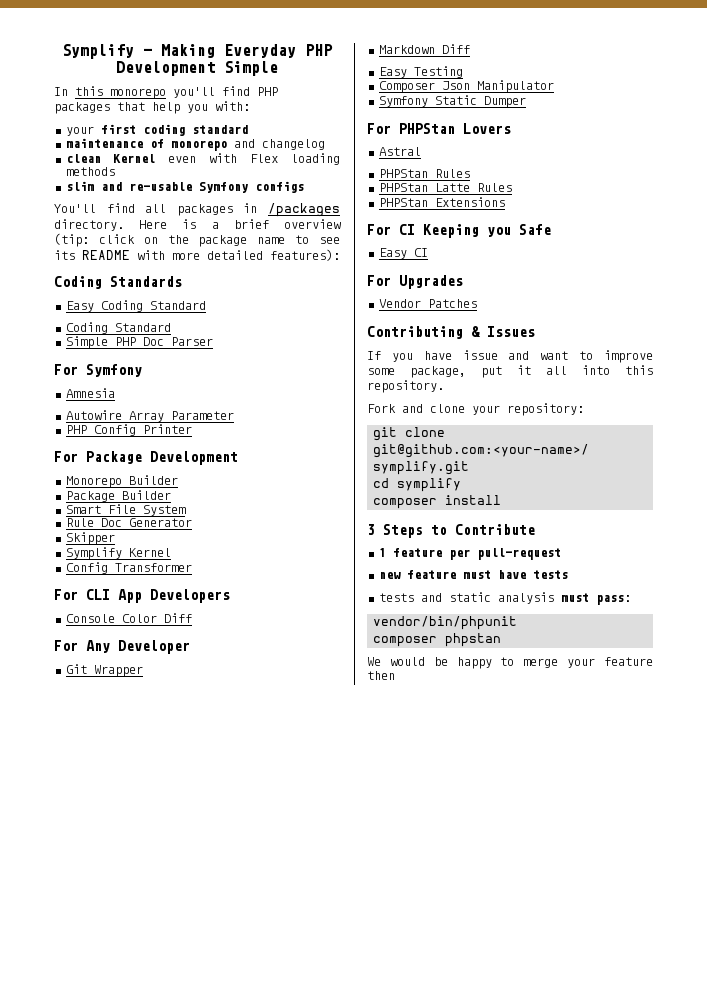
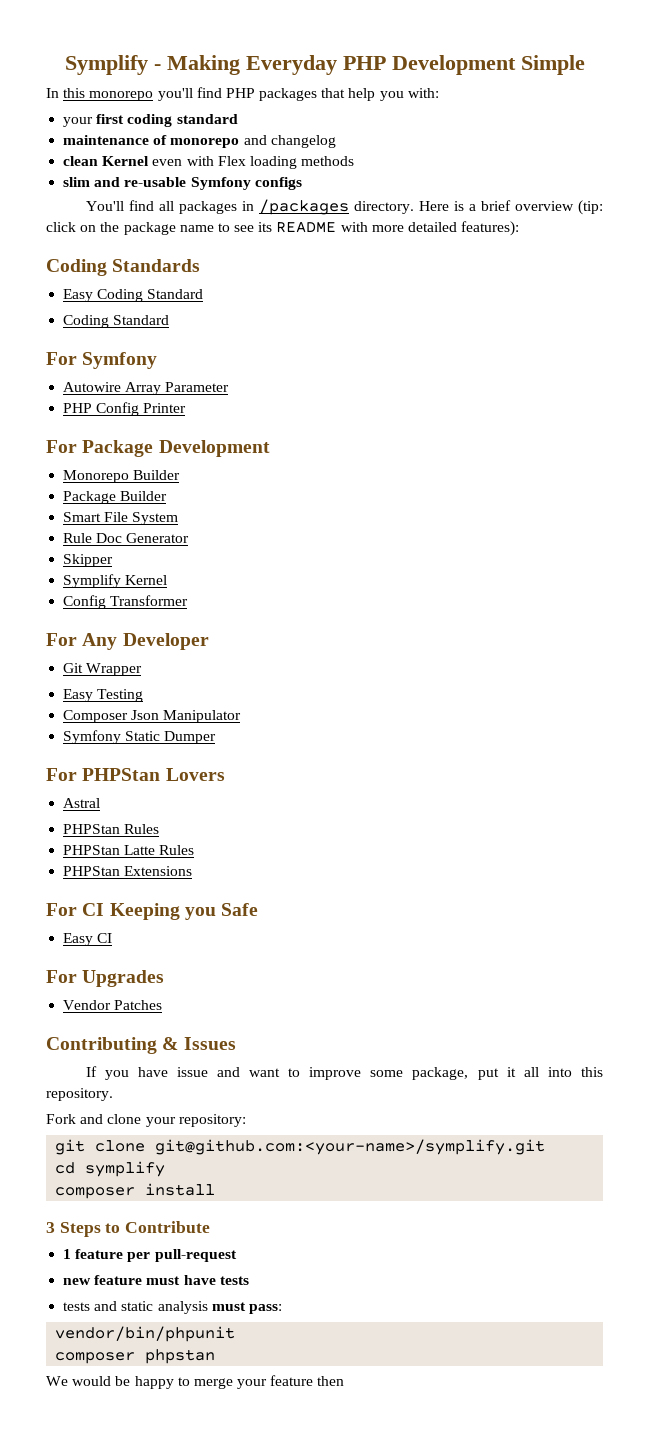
[65,336,213,349] // Simple PHP Doc Parser -> (170, 320) none
[65,388,115,398] // Amnesia -> (158, 360) none
[54,589,230,603] [65,613,192,623] // For CLI App Developers // Console Color Diff -> (189, 600) none
[378,44,470,54] // Markdown Diff -> (143, 669) none

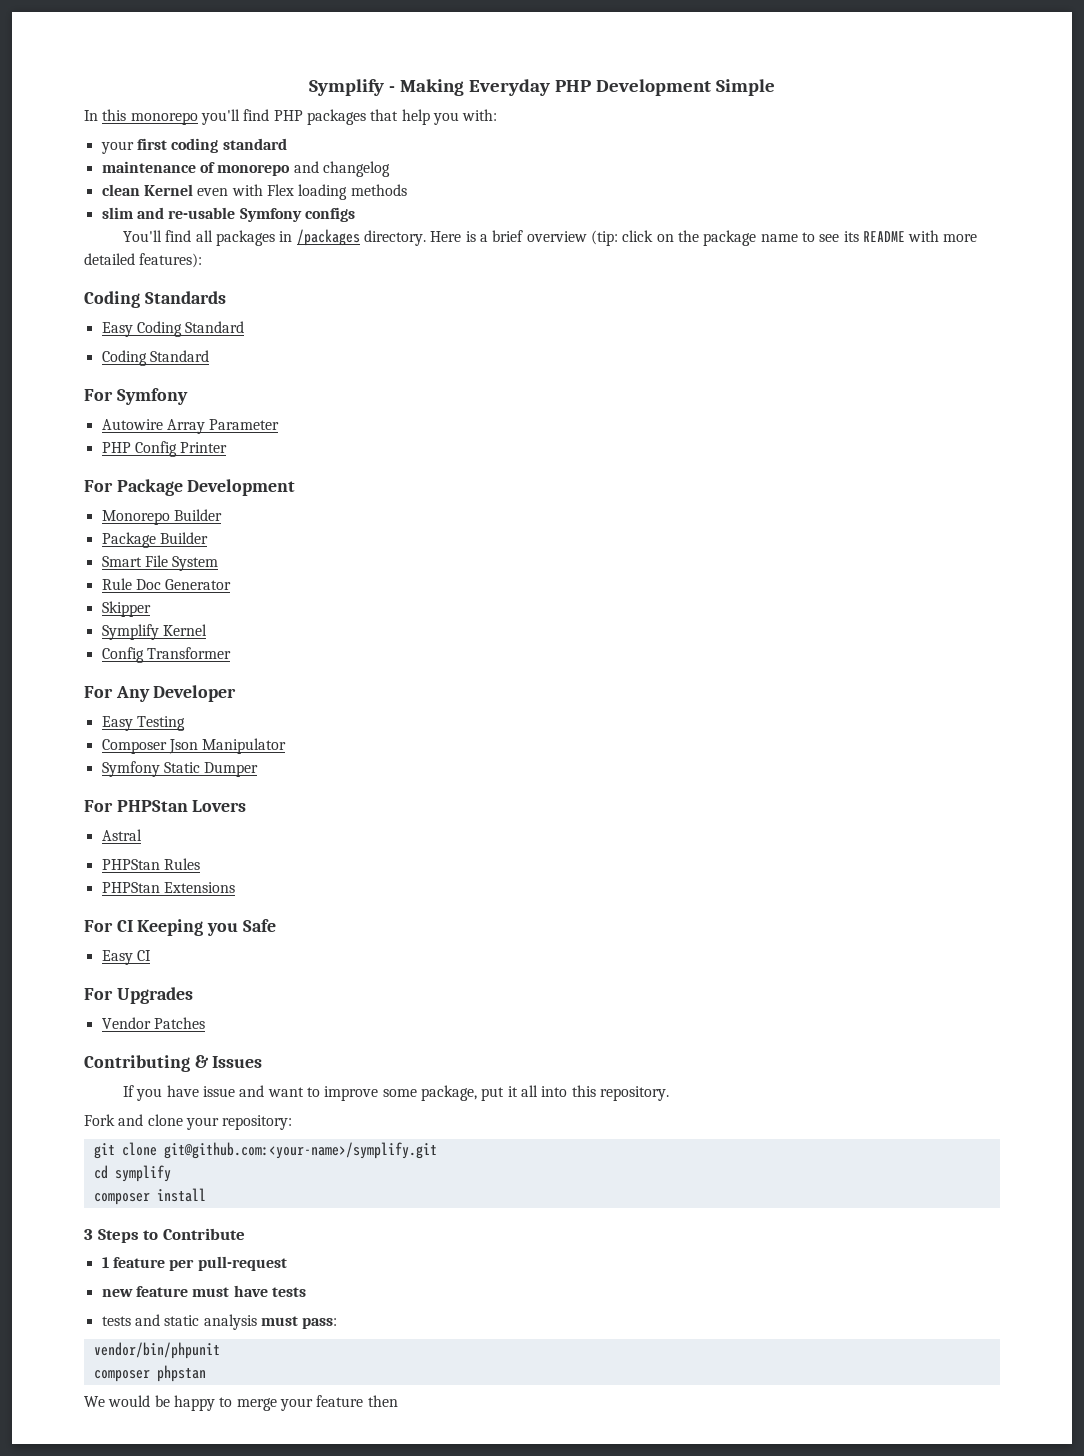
[63,663,143,676] // Git Wrapper -> (237, 693) none
[63,845,195,855] // PHPStan Latte Rules -> (200, 864) none

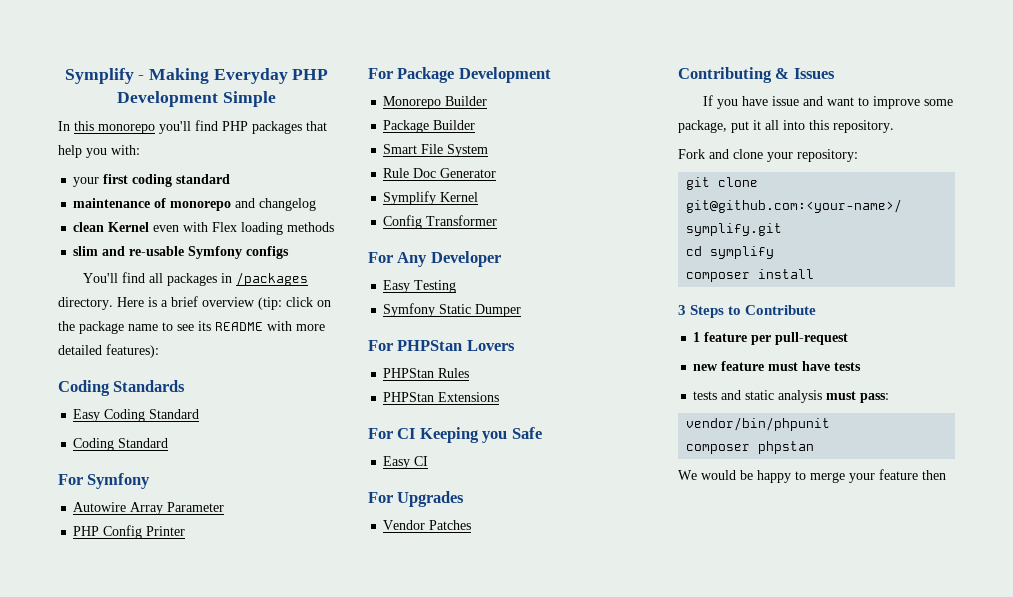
[101,601,151,617] // Skipper -> (497, 173) none
[101,738,287,754] // Composer Json Manipulator -> (457, 286) none
[101,829,142,841] // Astral -> (515, 345) none

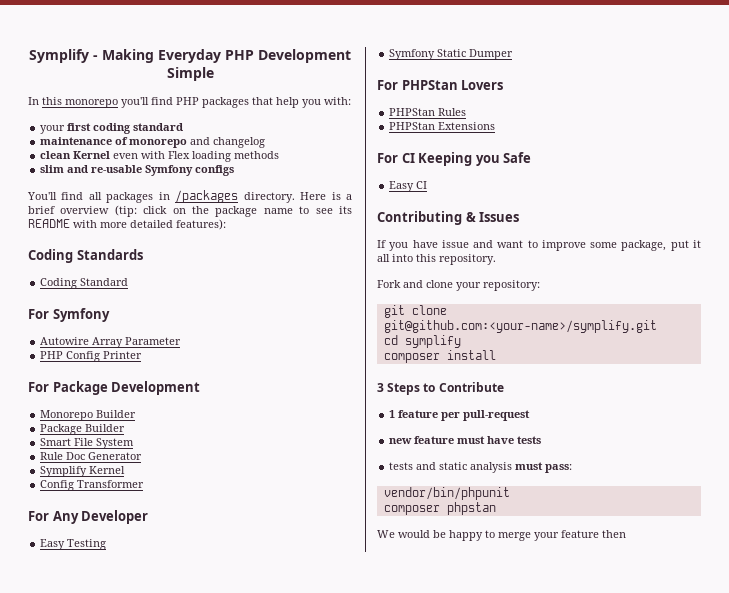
[73,409,200,422] // Easy Coding Standard -> (143, 254) none
[368,491,465,507] [383,520,472,530] // For Upgrades // Vendor Patches -> (428, 185) none

